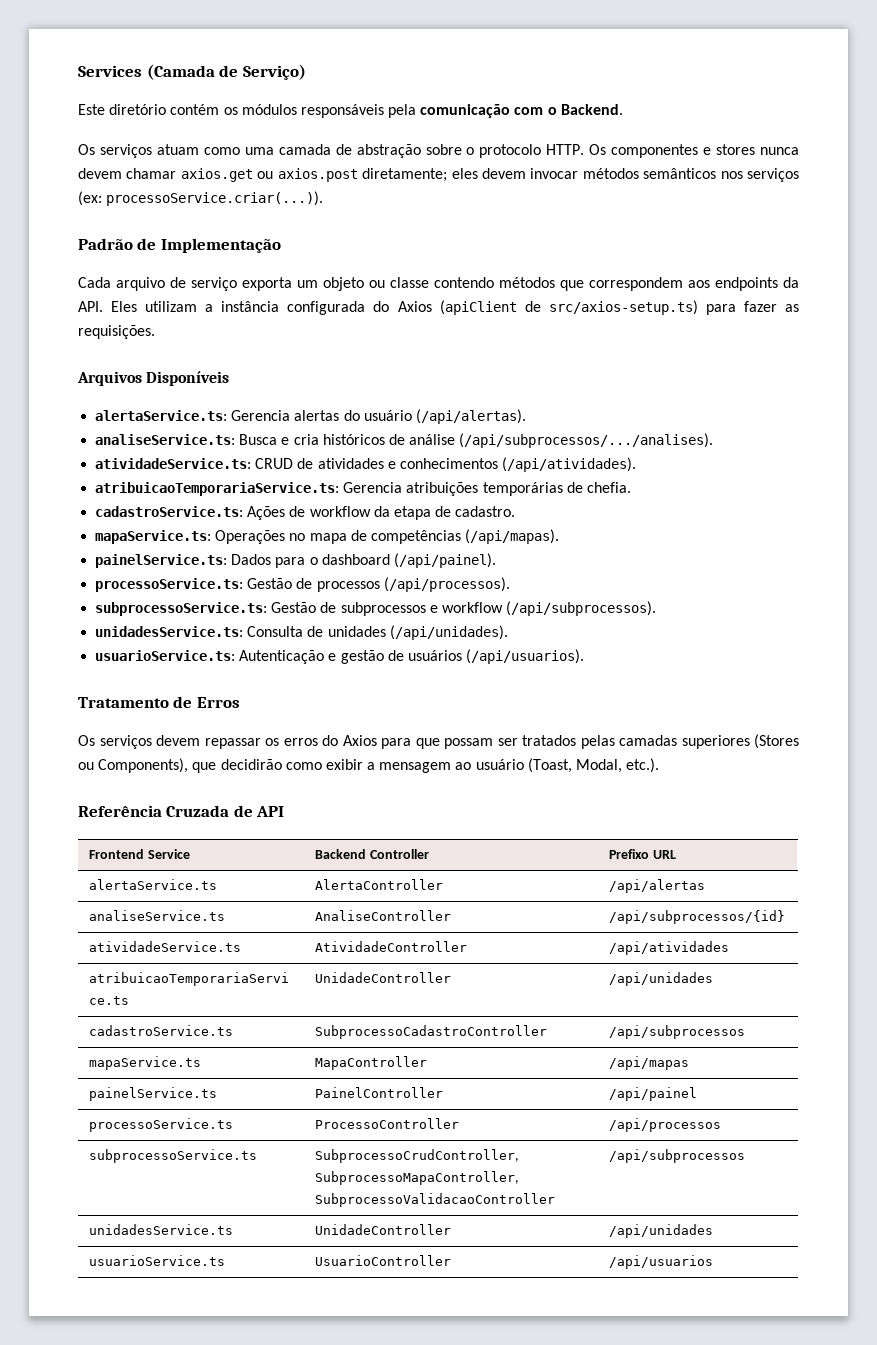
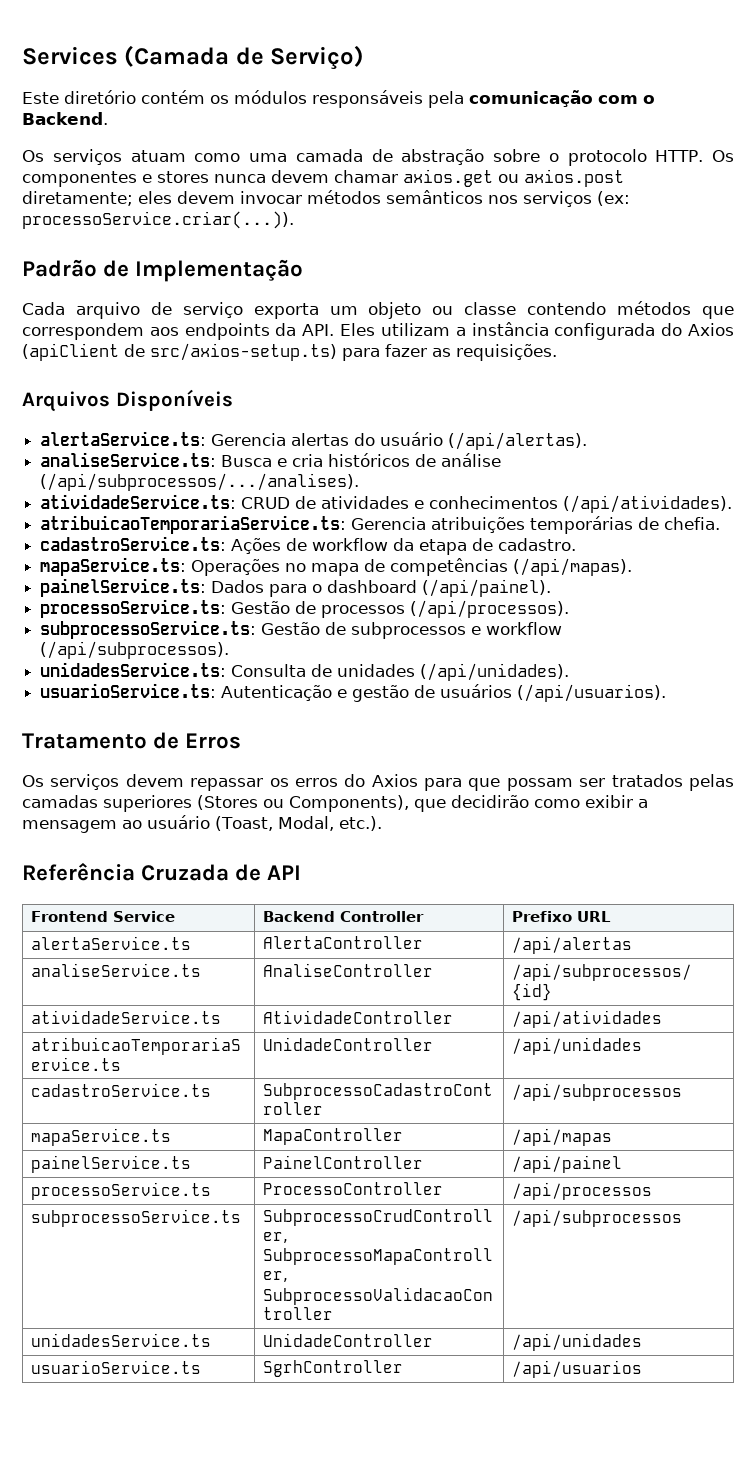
[315,1255,452,1266] UsuarioController -> [263,1360,404,1377] SgrhController

